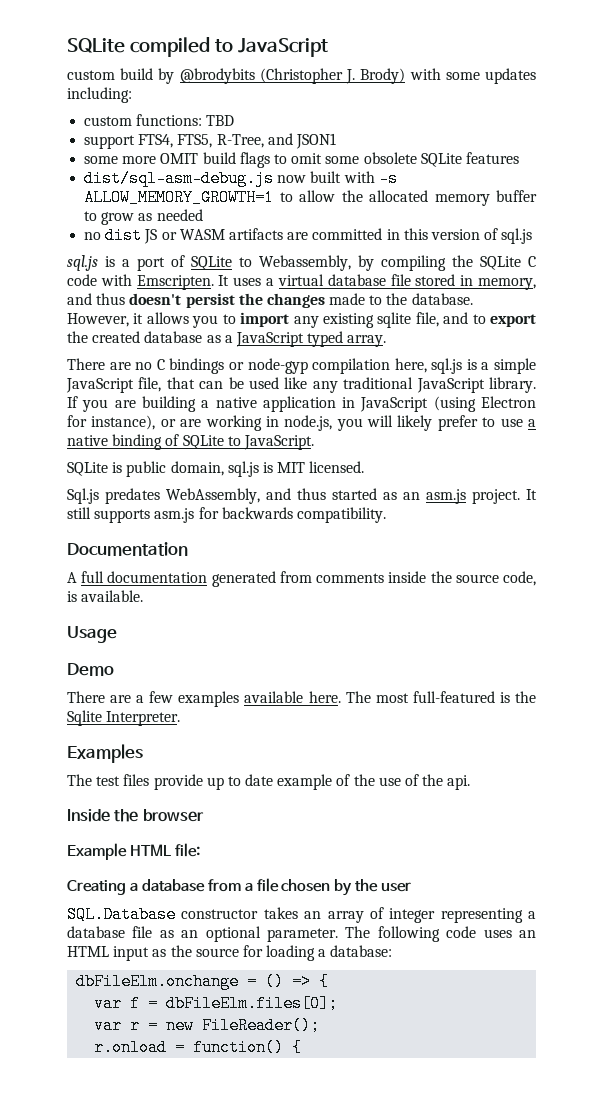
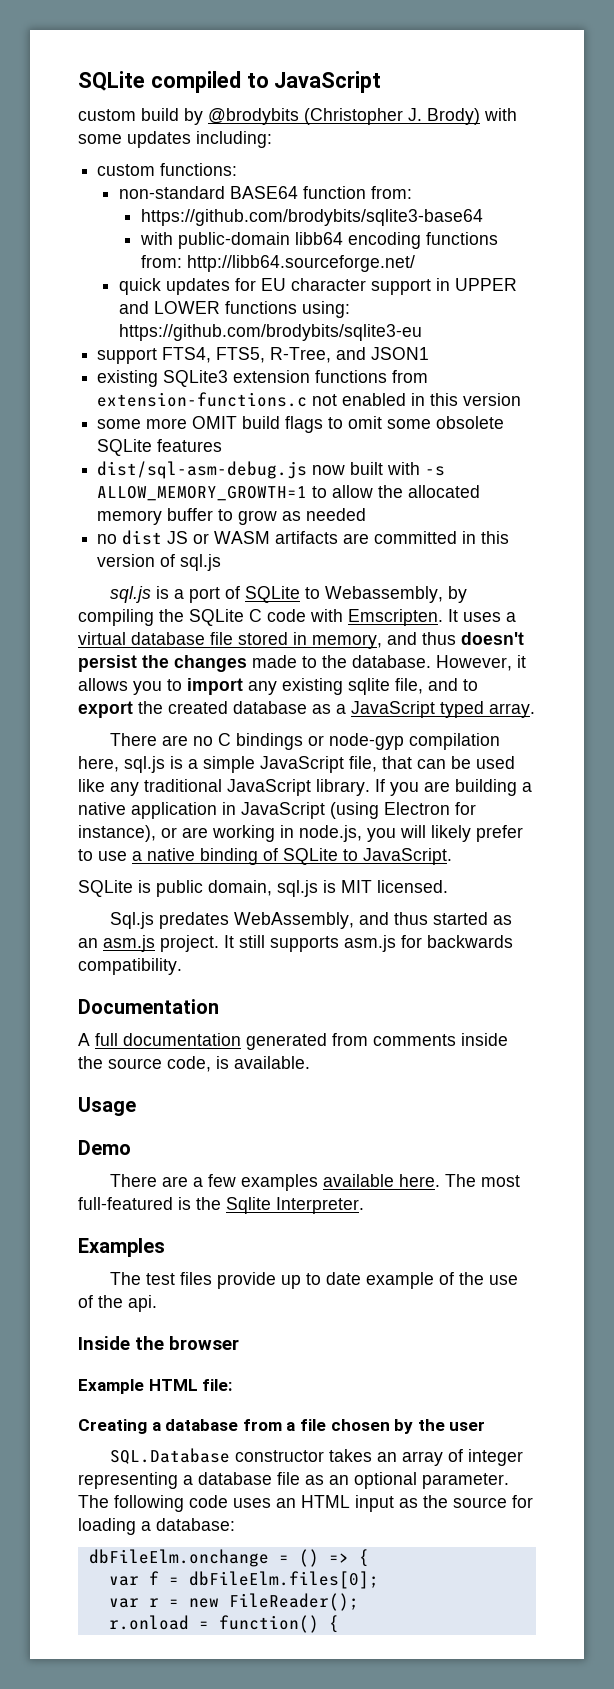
[206,115,235,126] TBD -> [119,186,413,199] [141,209,484,226] [140,232,499,249] [141,255,416,272] [119,278,518,295] [119,301,351,318] [119,324,423,341] // non-standard BASE64 function from: // https://github.com/brodybits/sqlite3-base64 // with public-domain libb64 encoding functions from: http://libb64.sourceforge.net/ // quick updates for EU character support in UPPER and LOWER functions using: https://github.com/brodybits/sqlite3-eu
(336, 141) none -> [97,370,429,387] [97,392,522,407] // existing SQLite3 extension functions from extension-functions.c not enabled in this version

